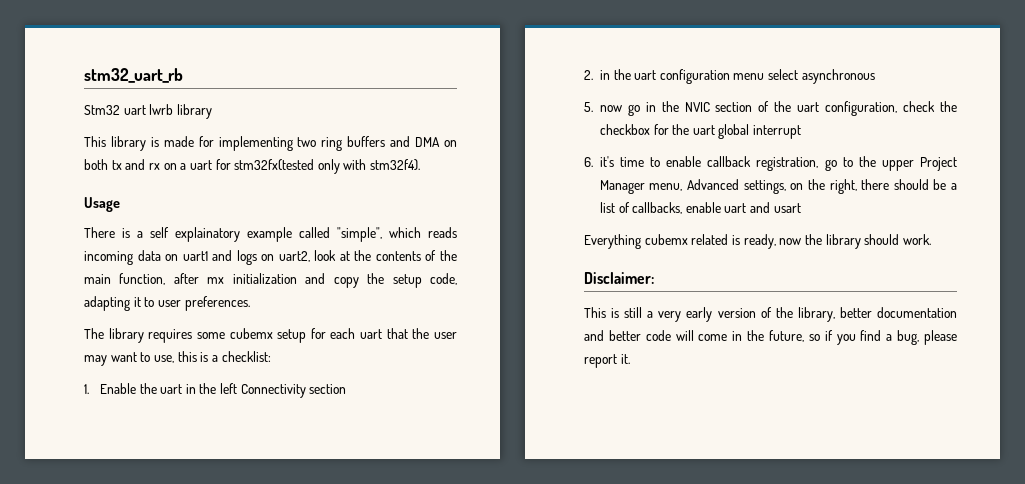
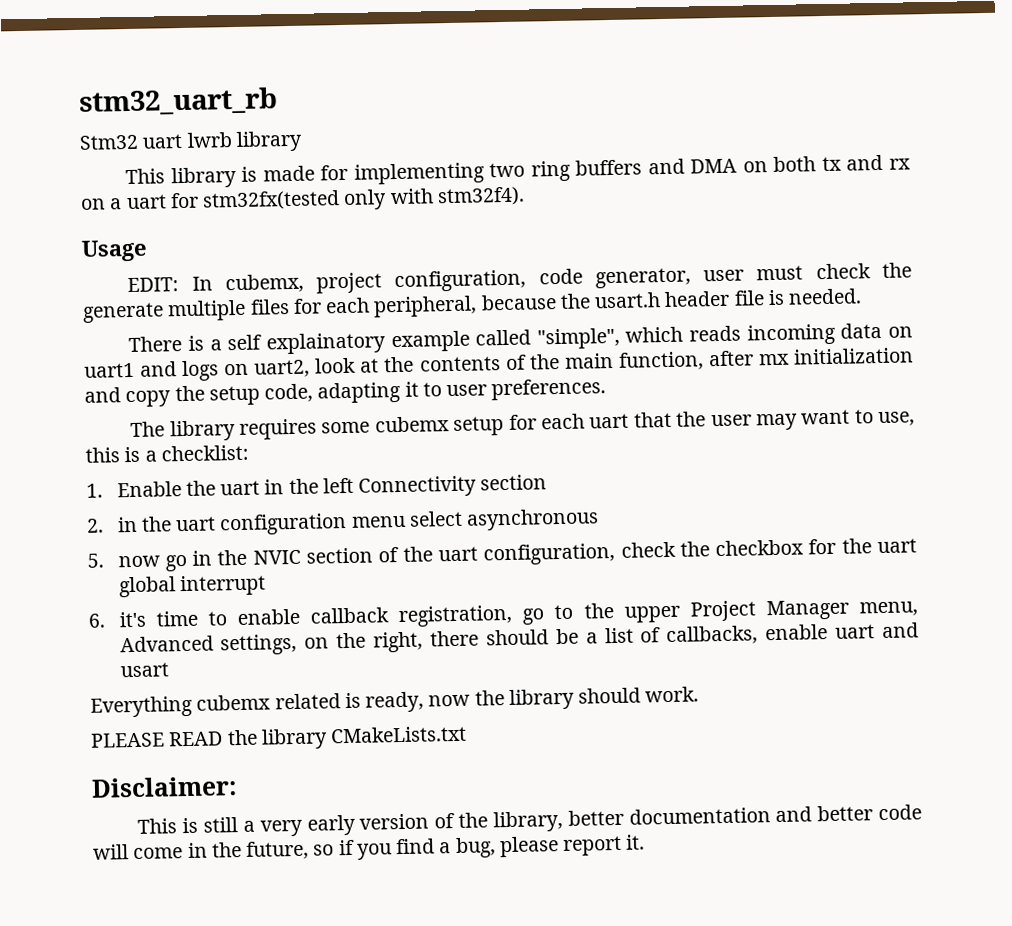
(120, 204) none -> [127,262,912,294] [82,288,863,323] // EDIT: In cubemx, project configuration, code generator, user must check the generate multiple files for each peripheral, because the usart.h header file is needed.
(931, 239) none -> [90,725,468,750] // PLEASE READ the library CMakeLists.txt

